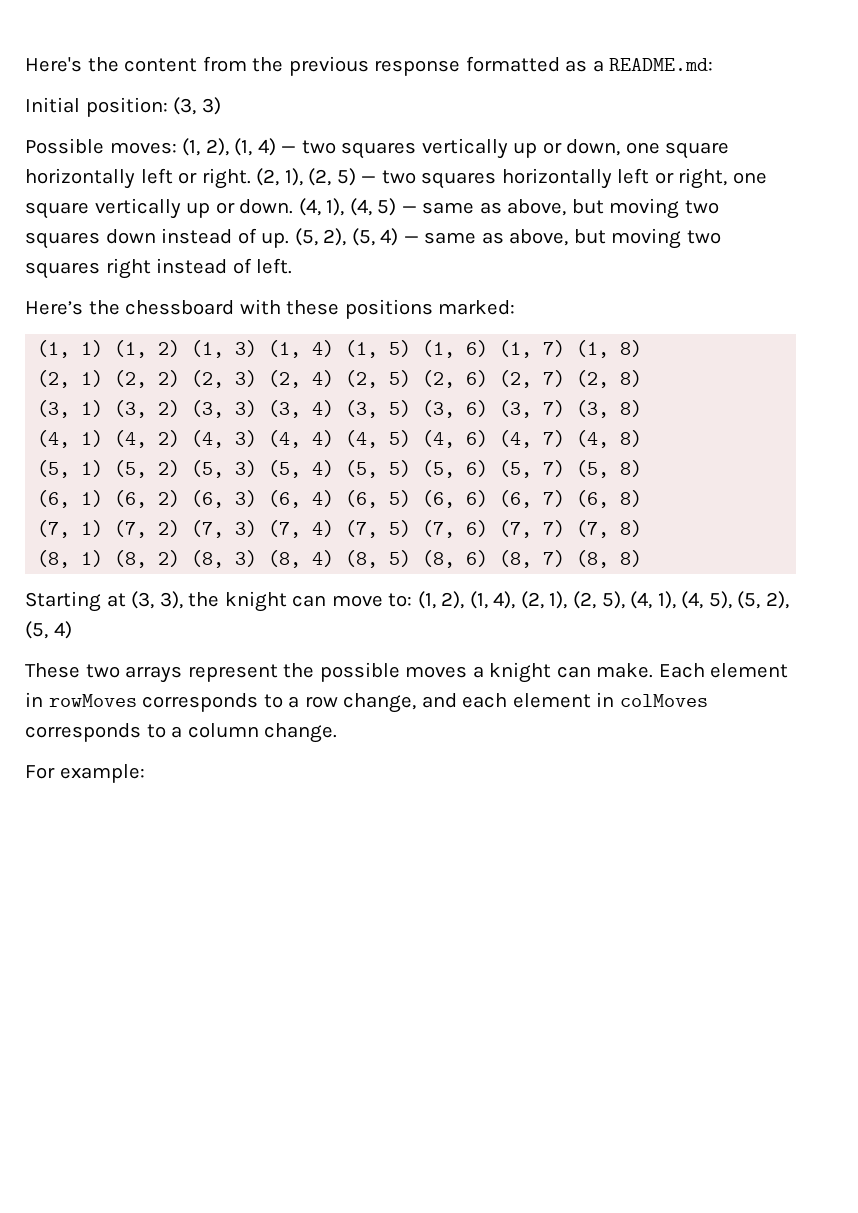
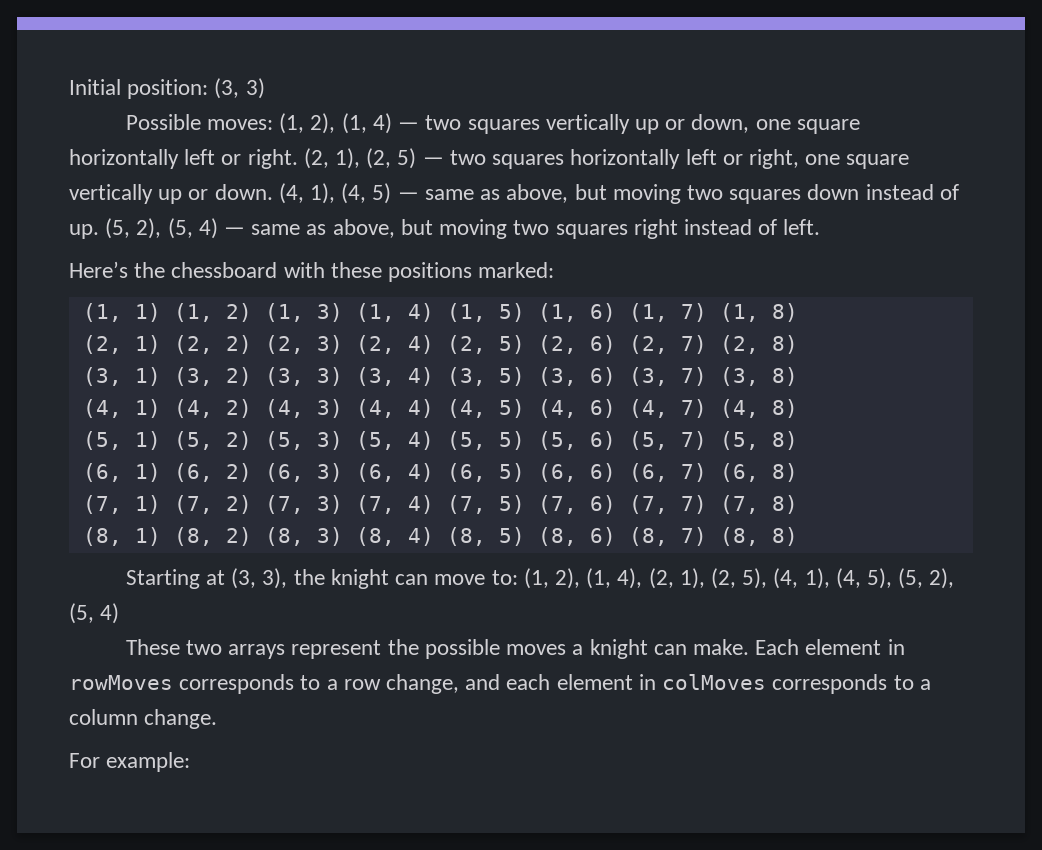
[25,56,714,76] Here's the content from the previous response formatted as a README.md: // -> (69, 87) none

